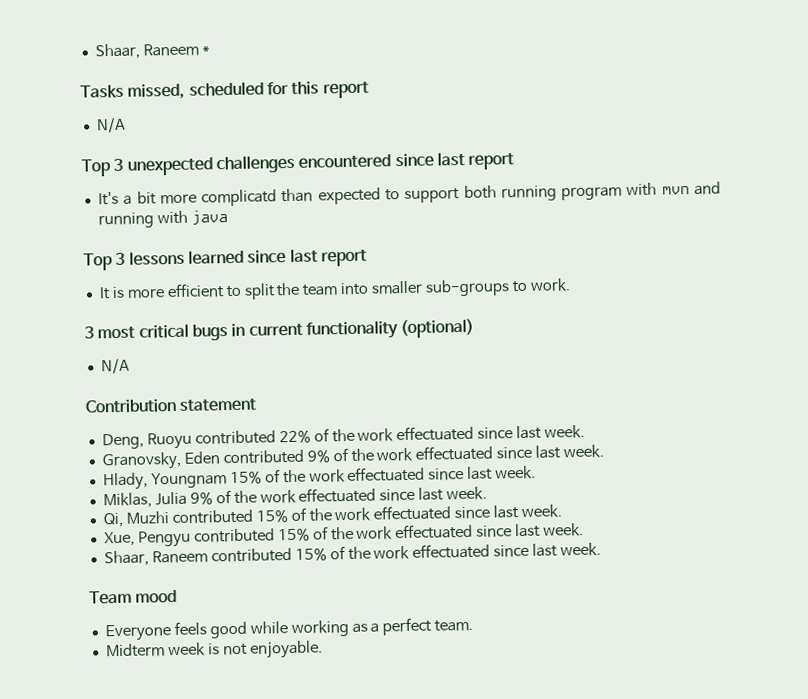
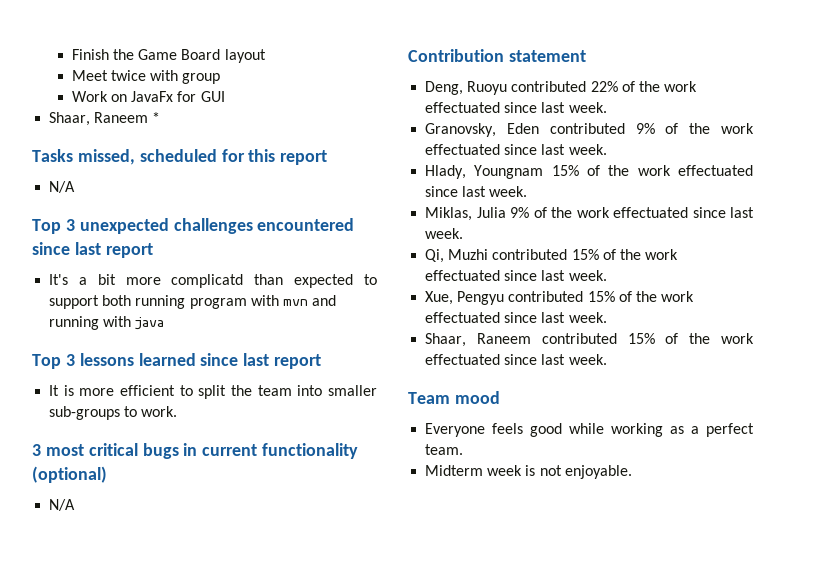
(94, 51) none -> [71,49,266,63] [71,70,221,84] [71,91,225,102] Finish the Game Board layout // Meet twice with group // Work on JavaFx for GUI //

